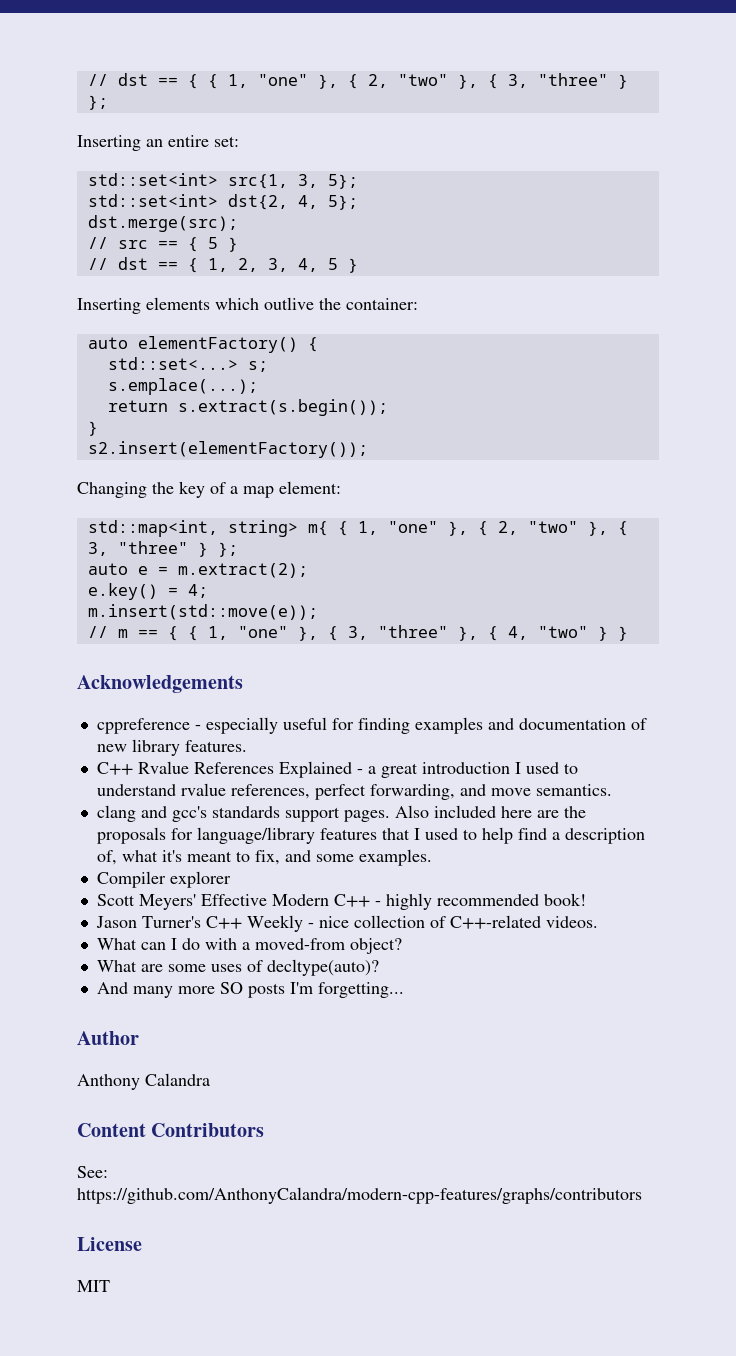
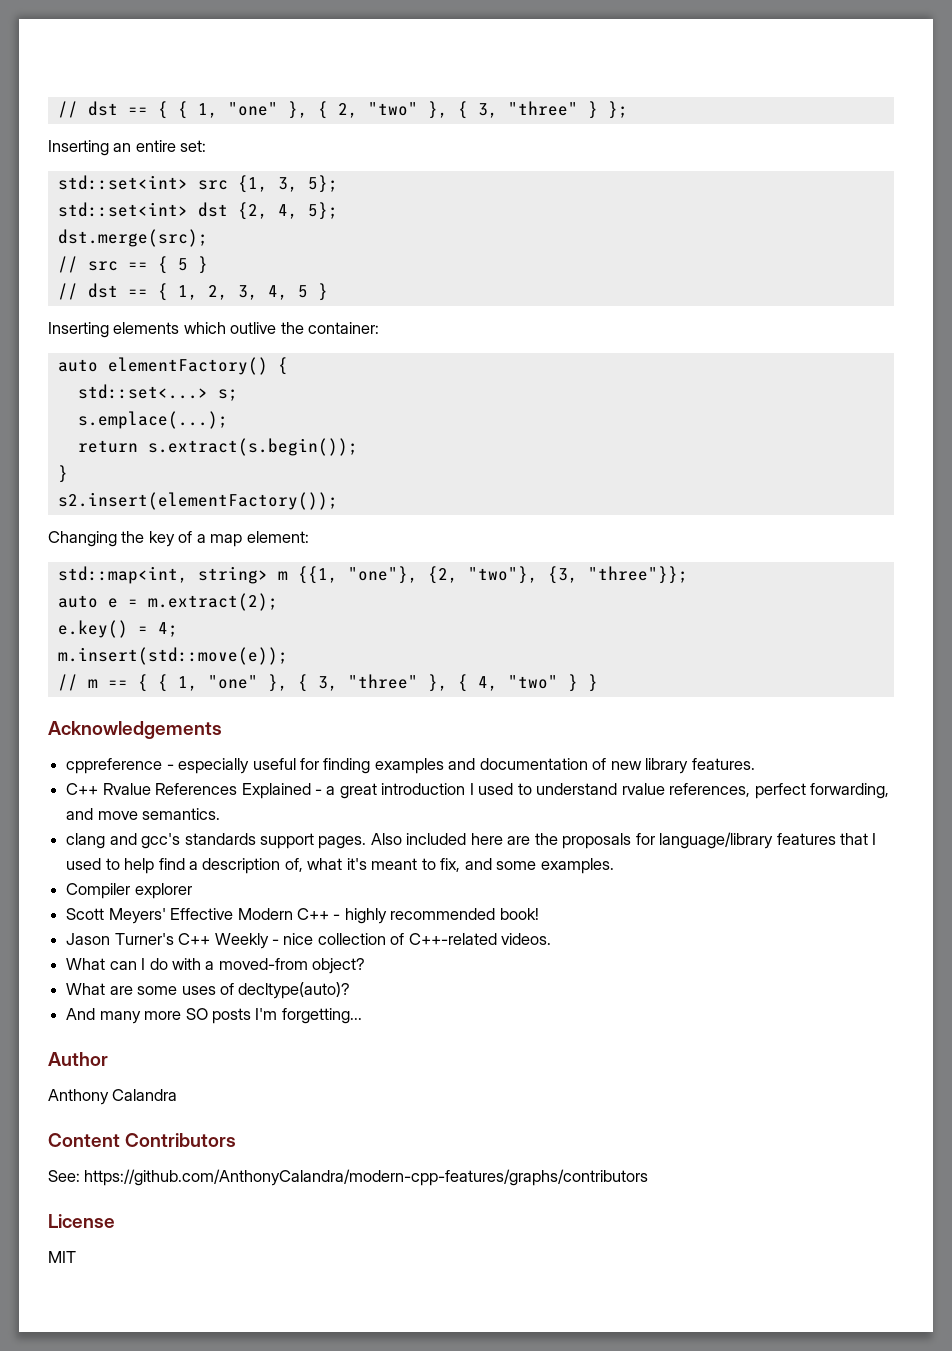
[227,174,288,189] src{1, -> [197,175,268,193] src {1,
[227,194,288,210] dst{2, -> [197,202,268,220] dst {2,
[307,521,628,536] [87,541,238,557] m{ { 1, "one" }, { 2, "two" }, { 3, "three" } }; -> [277,566,688,584] m {{1, "one"}, {2, "two"}, {3, "three"}};

